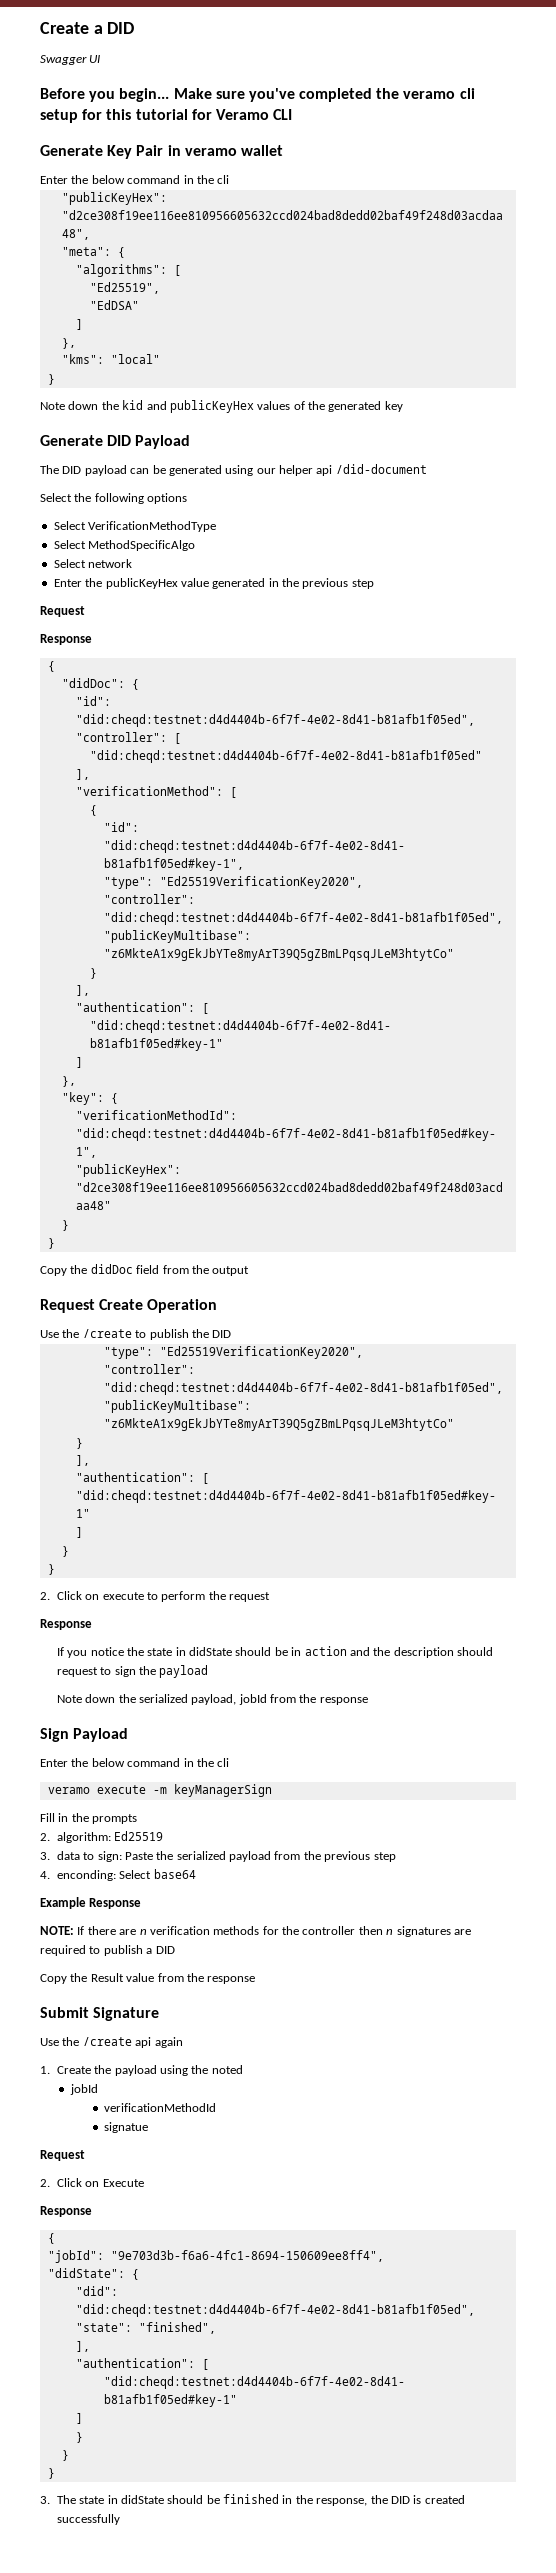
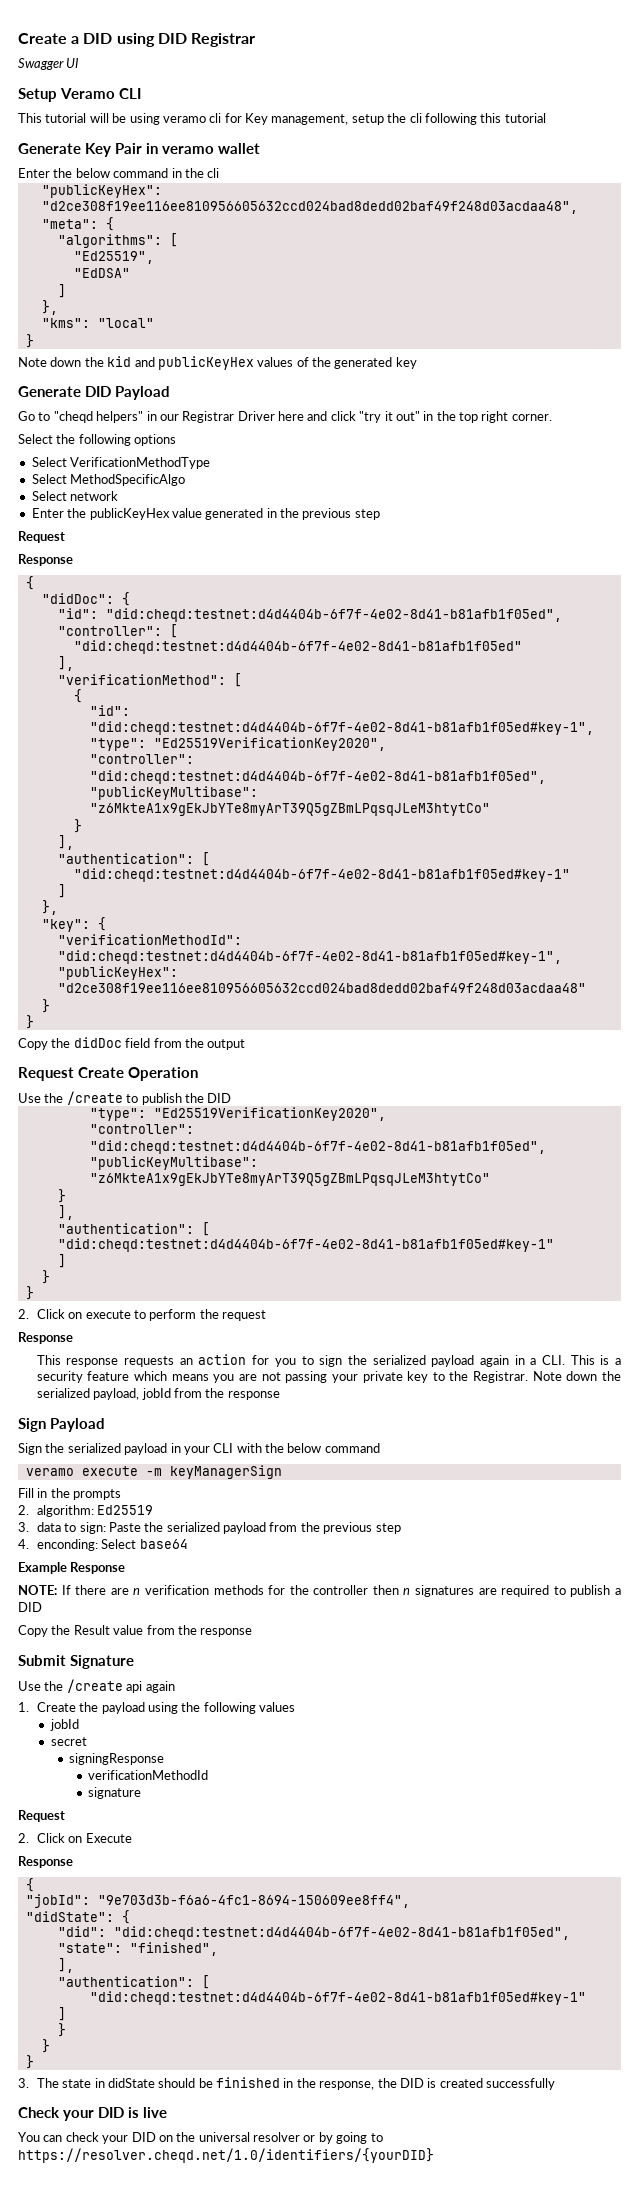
(135, 28) none -> [116,33,255,47] using DID Registrar
[40,88,475,102] [40,109,103,123] Before you begin... Make sure you've completed the veramo cli setup for -> [18,88,141,102] [18,113,477,125] Setup Veramo CLI // This tutorial will be using veramo cli for Key management, setup the cli following
[191,109,293,120] for Veramo CLI -> (546, 118) none
[40,464,427,476] The DID payload can be generated using our helper api /did-document -> [18,411,552,423] Go to "cheqd helpers" in our Registrar Driver here and click "try it out" in the top right corner.
[56,1646,494,1658] [56,1667,98,1677] If you notice the state in didState should be in action and the description should request -> [36,1354,296,1367] This response requests an action for you
[159,1665,209,1678] payload // -> [372,1355,621,1367] [36,1371,529,1383] serialized payload again in a CLI. This is a security feature which means you are not passing your private key to the Registrar.
[40,1758,230,1767] Enter the below command in the cli -> [18,1443,380,1455] Sign the serialized payload in your CLI with the below command
[211,2065,243,2074] [69,2084,98,2095] noted // jobId -> [203,1702,296,1714] [49,1719,79,1731] [50,1737,87,1746] [69,1753,165,1765] following values // jobId // secret // signingResponse
[104,2122,149,2133] signatue -> [88,1787,142,1799] signature
(120, 2519) none -> [18,2107,167,2121] [18,2132,383,2144] [18,2148,434,2163] // Check your DID is live // You can check your DID on the universal resolver or by going to https://resolver.cheqd.net/1.0/identifiers/{yourDID}

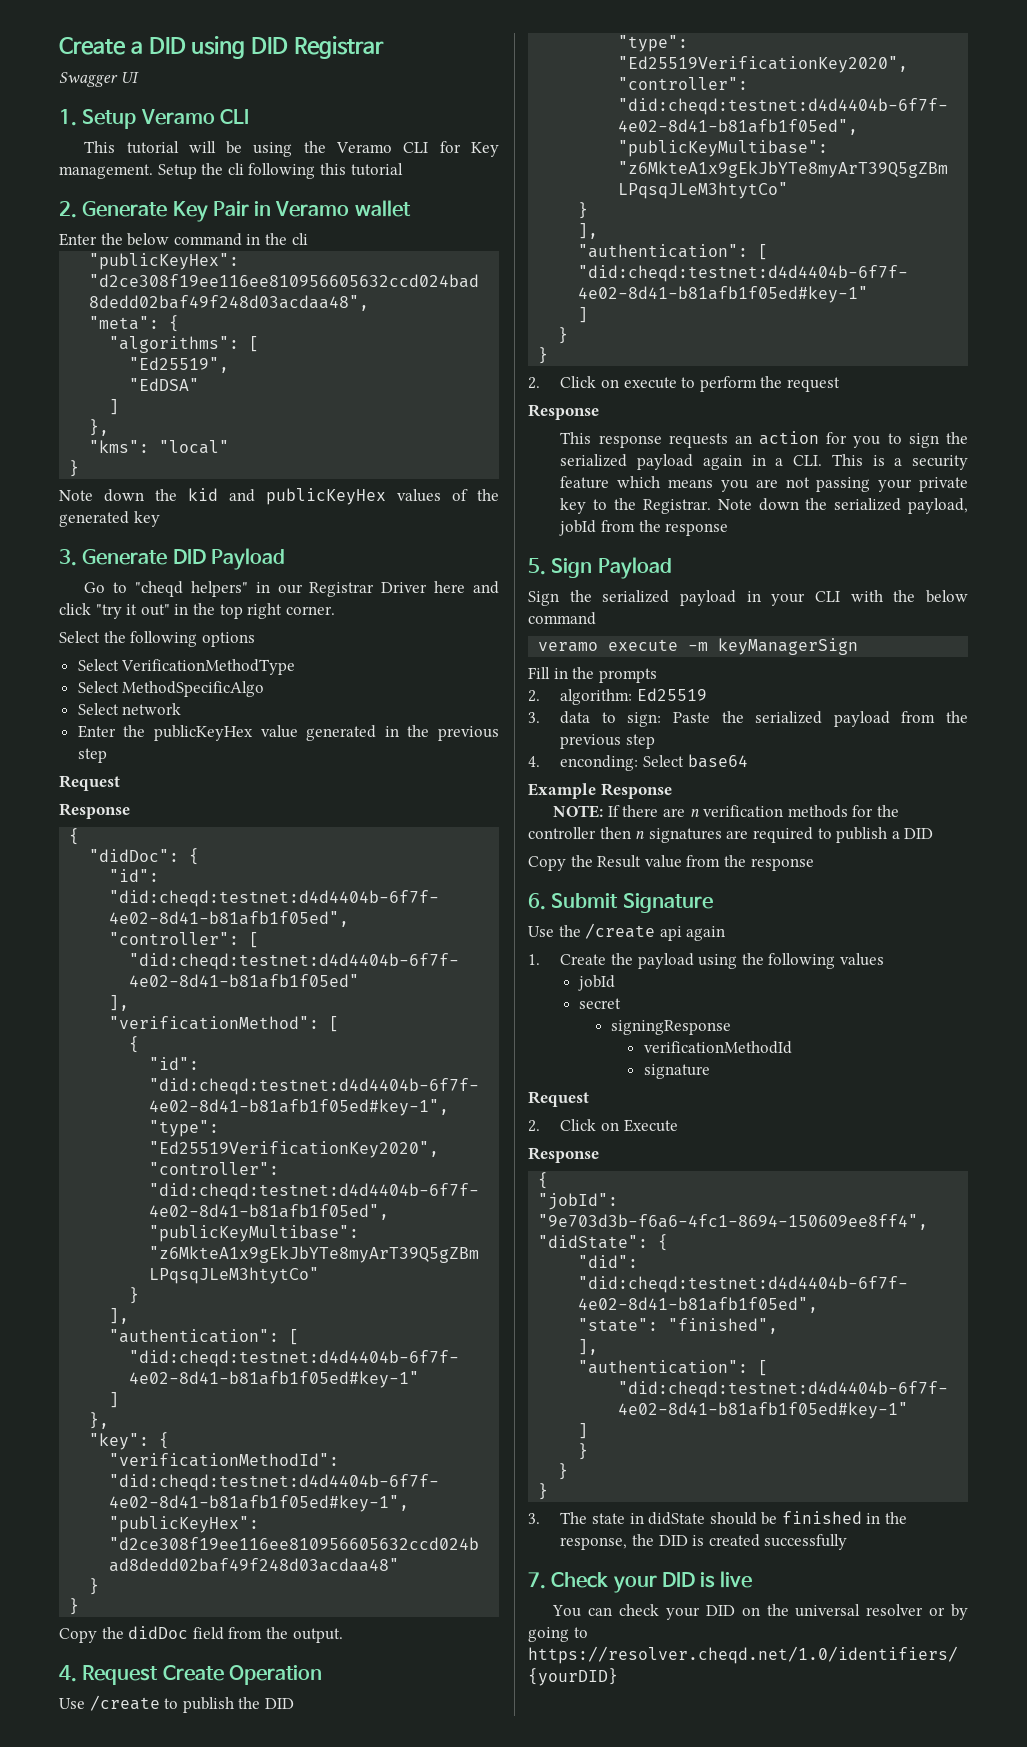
(79, 63) none -> [59,109,77,126] 1.
[162,113,384,125] veramo cli for Key management, setup -> [303,141,499,157] [59,164,197,179] the Veramo CLI for Key management. Setup
(546, 118) none -> [59,201,77,218] 2.
[162,146,214,154] veramo -> [275,201,350,217] Veramo
(417, 363) none -> [59,549,77,566] 3.
[207,1039,246,1050] output // -> [292,1628,343,1643] [59,1665,77,1682] output. // 4.
[44,1093,64,1103] the -> (85, 1703) none
(280, 1395) none -> [528,558,546,575] 5.
(253, 1632) none -> [528,893,546,910] 6.
(556, 2084) none -> [528,1572,546,1589] 7.

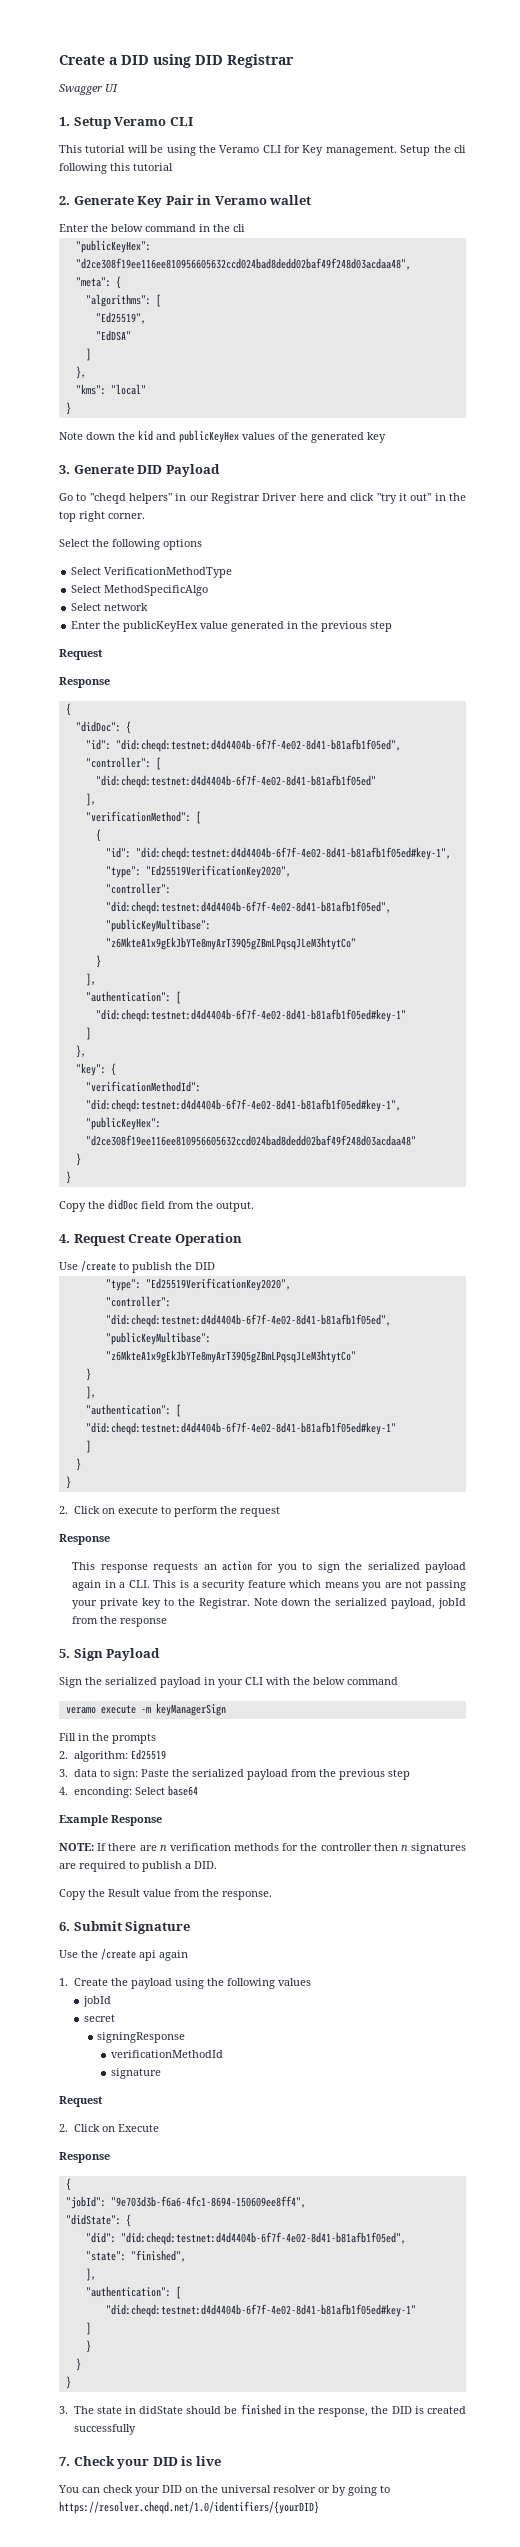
[904,828,934,839] DID -> [194,1861,217,1869] DID.
[750,858,814,871] response -> [222,1891,272,1900] response.

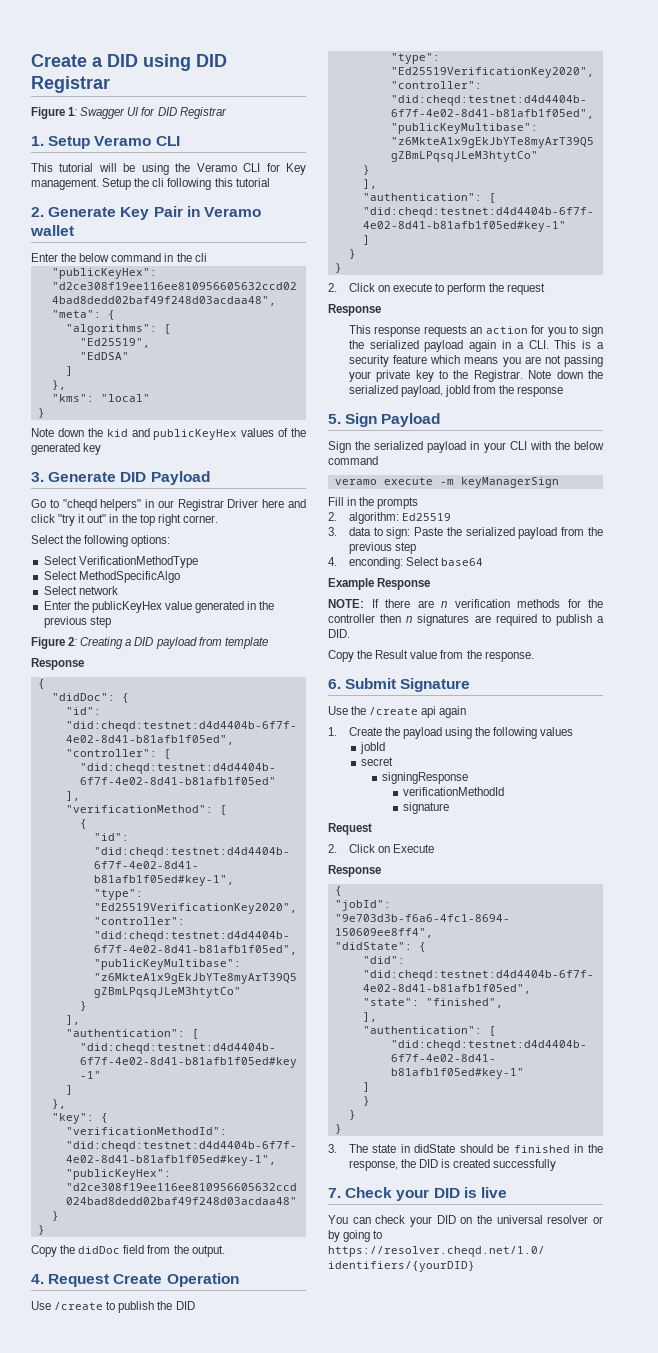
(294, 61) none -> [31,107,78,119] Figure 1:
(118, 88) none -> [141,107,227,119] for DID Registrar
[163,539,202,550] options -> [131,535,171,547] options:
[59,649,103,660] Request -> [31,637,268,649] Figure 2: Creating a DID payload from template

